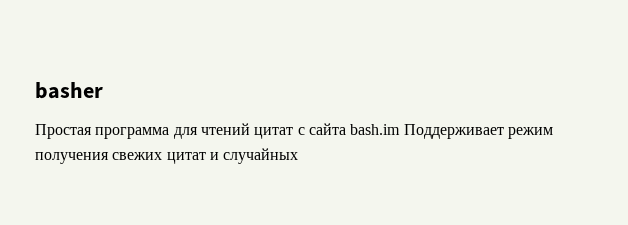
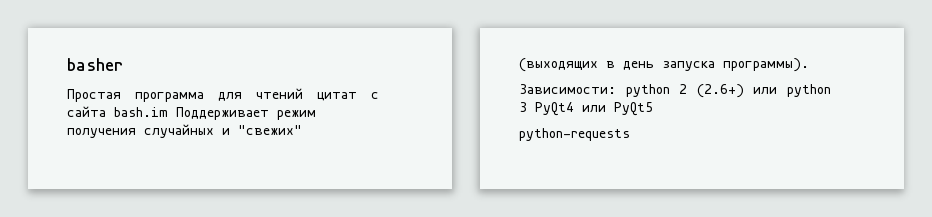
[112,148,299,164] свежих цитат и случайных -> [144,124,302,138] [519,58,809,72] [519,84,831,98] [519,102,653,116] [519,128,630,141] случайных и "свежих" (выходящих в день запуска программы). // Зависимости: python 2 (2.6+) или python 3 PyQt4 или PyQt5 // python-requests

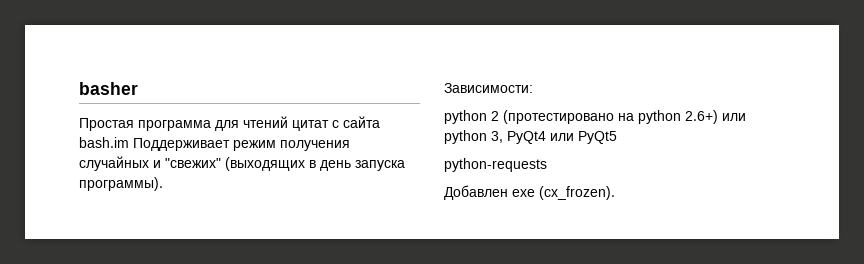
(616, 89) none -> (533, 88) //
[696,84,744,98] (2.6+) -> [503,110,718,124] (протестировано на python 2.6+)
[519,102,527,112] 3 -> [491,131,503,143] 3,
(630, 134) none -> [444,185,615,200] // Добавлен exe (cx_frozen).

